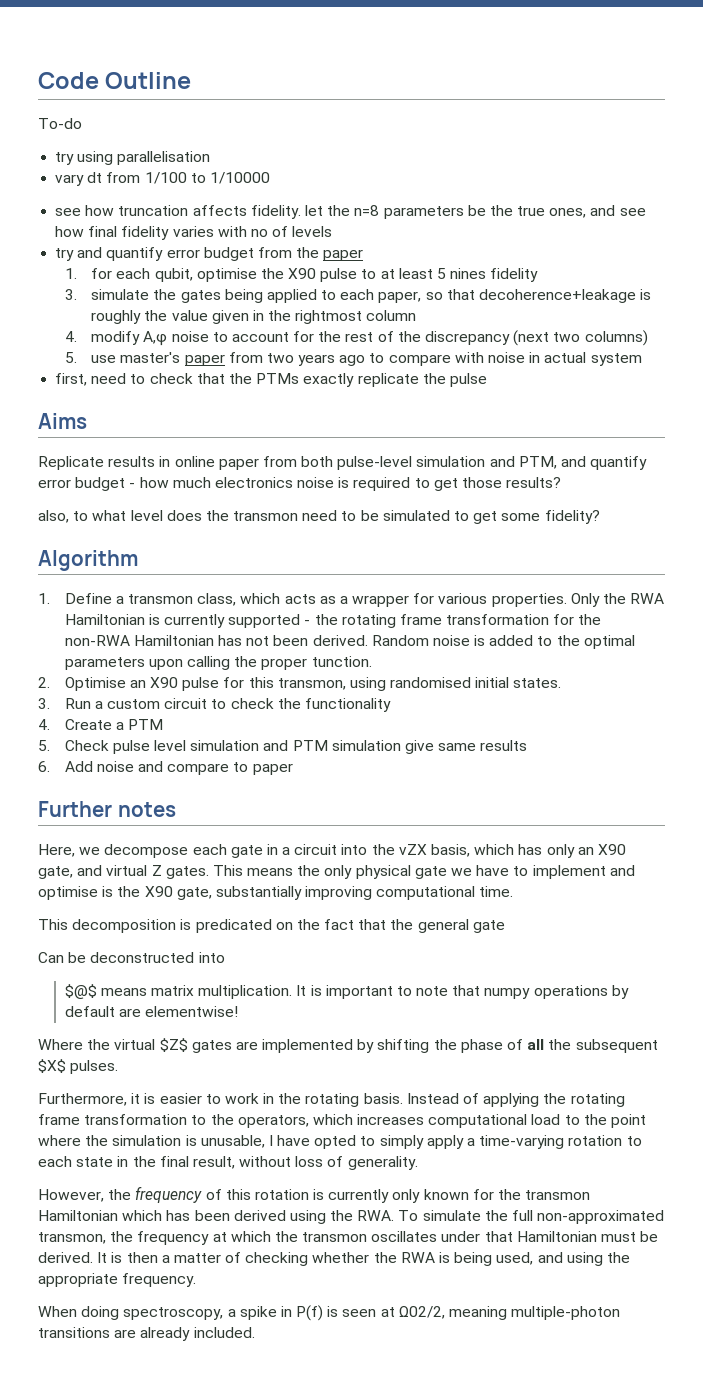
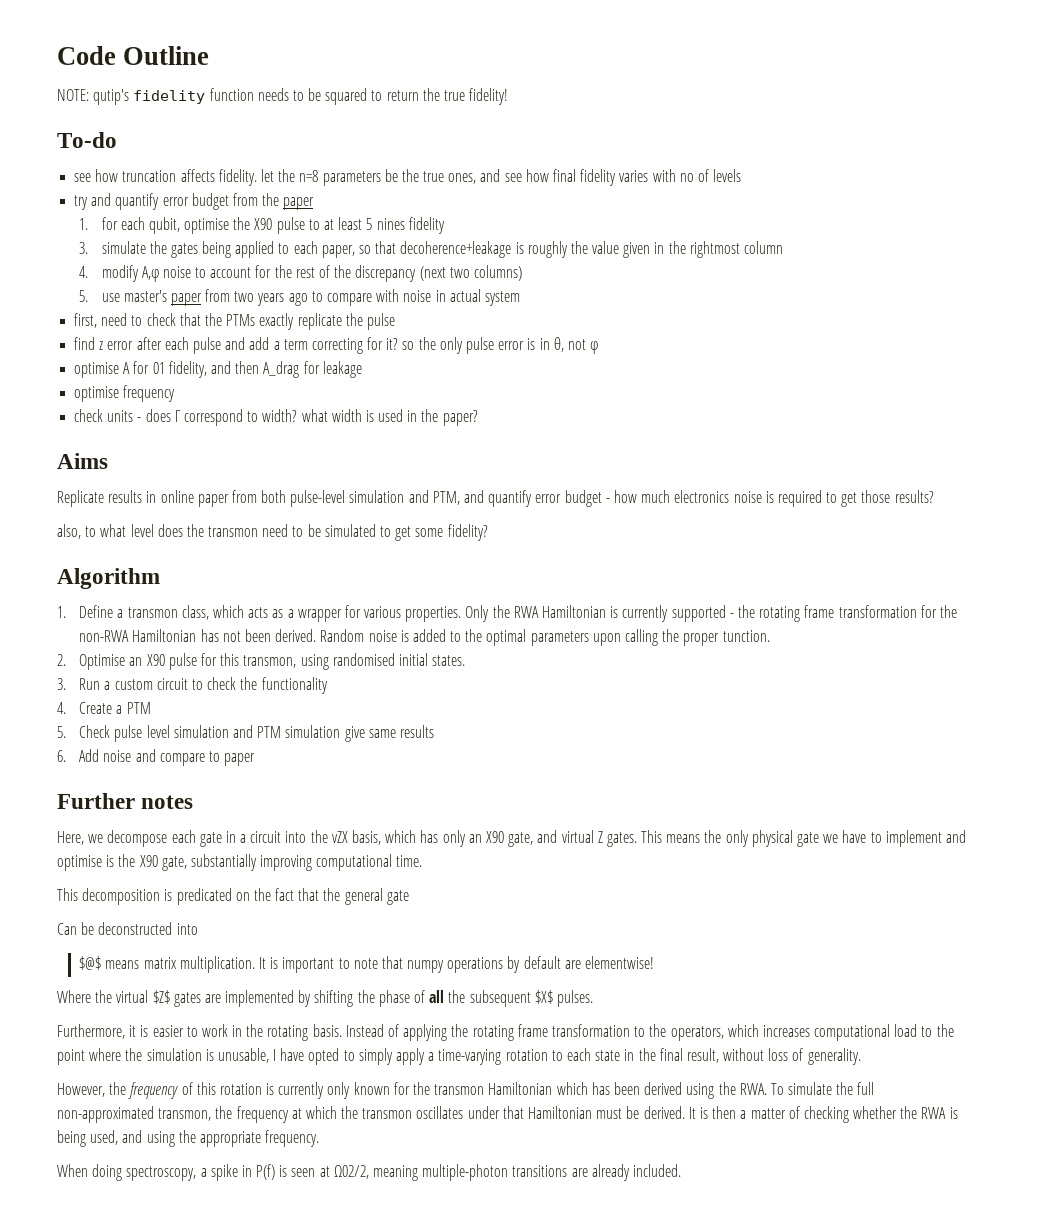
[38,118,82,129] [55,151,211,165] [55,172,270,186] To-do // try using parallelisation // vary dt from 1/100 to 1/10000 -> [57,88,509,105] [57,132,117,148] NOTE: qutip's fidelity function needs to be squared to return the true fidelity! // To-do
(487, 380) none -> [74,337,599,354] [74,361,362,378] [74,385,176,402] [74,409,478,426] // find z error after each pulse and add a term correcting for it? so the only pulse error is in θ, not φ // optimise A for 01 fidelity, and then A_drag for leakage // optimise frequency // check units - does Γ correspond to width? what width is used in the paper?

